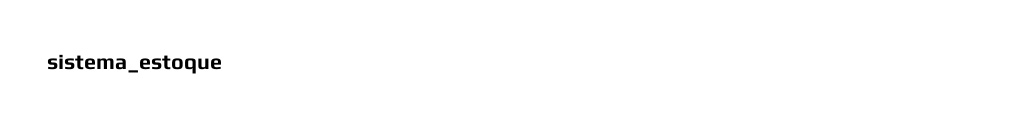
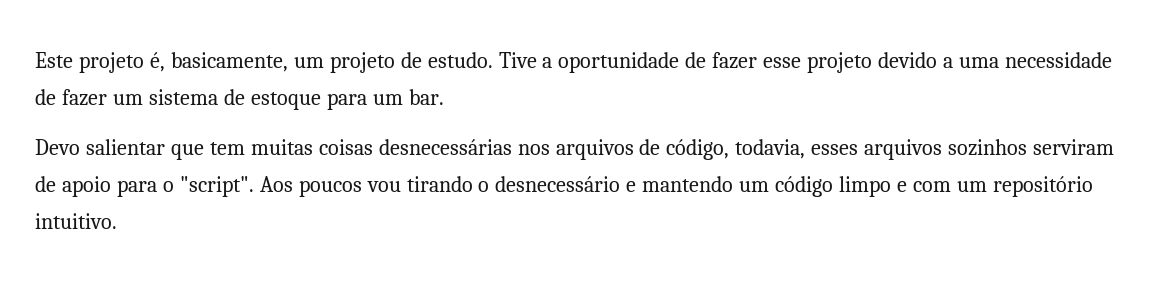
[47,54,222,74] sistema_estoque -> [35,52,1112,73] [35,89,444,110] [35,139,1115,160] [35,176,1093,197] [35,213,117,229] Este projeto é, basicamente, um projeto de estudo. Tive a oportunidade de fazer esse projeto devido a uma necessidade de fazer um sistema de estoque para um bar. // Devo salientar que tem muitas coisas desnecessárias nos arquivos de código, todavia, esses arquivos sozinhos serviram de apoio para o "script". Aos poucos vou tirando o desnecessário e mantendo um código limpo e com um repositório intuitivo.

